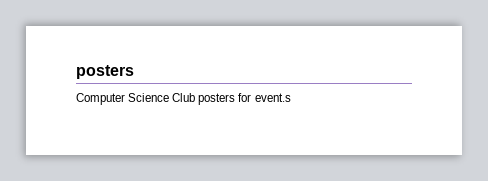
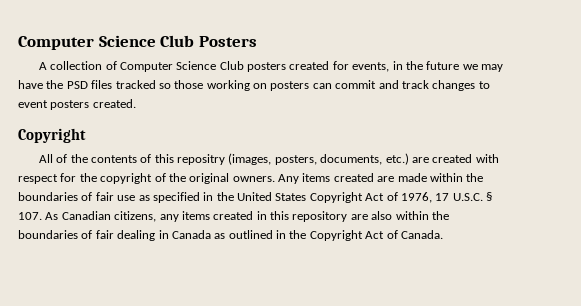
[76,65,134,79] [76,93,291,105] posters // Computer Science Club posters for event.s -> [18,35,257,50] [38,61,504,72] [18,80,490,91] [18,99,136,110] [18,128,86,143] [38,153,499,165] [18,173,484,184] [18,192,492,203] [18,211,449,222] [18,230,443,241] Computer Science Club Posters // A collection of Computer Science Club posters created for events, in the future we may have the PSD files tracked so those working on posters can commit and track changes to event posters created. // Copyright // All of the contents of this repositry (images, posters, documents, etc.) are created with respect for the copyright of the original owners. Any items created are made within the boundaries of fair use as specified in the United States Copyright Act of 1976, 17 U.S.C. § 107. As Canadian citizens, any items created in this repository are also within the boundaries of fair dealing in Canada as outlined in the Copyright Act of Canada.

